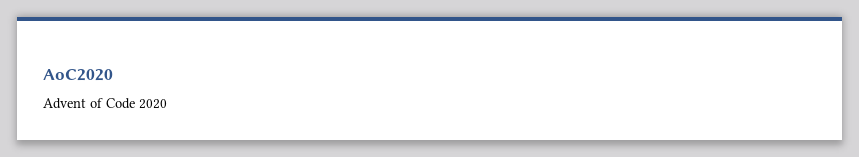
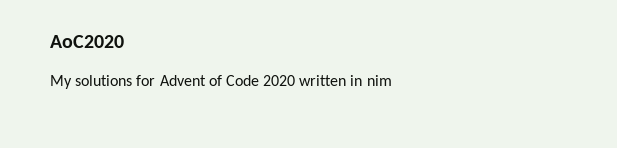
(113, 75) none -> [50,75,156,89] My solutions for
(167, 104) none -> [299,75,392,86] written in nim

